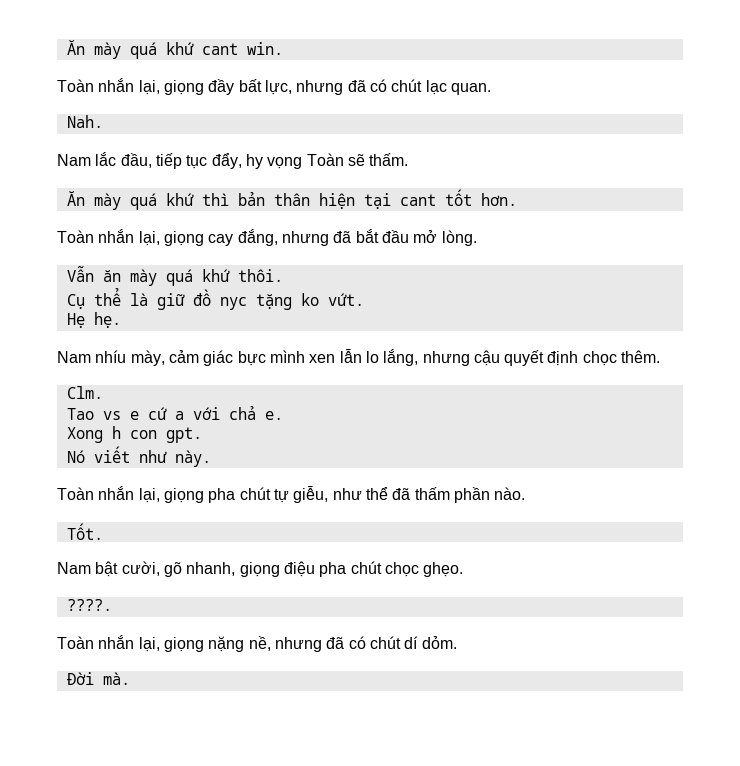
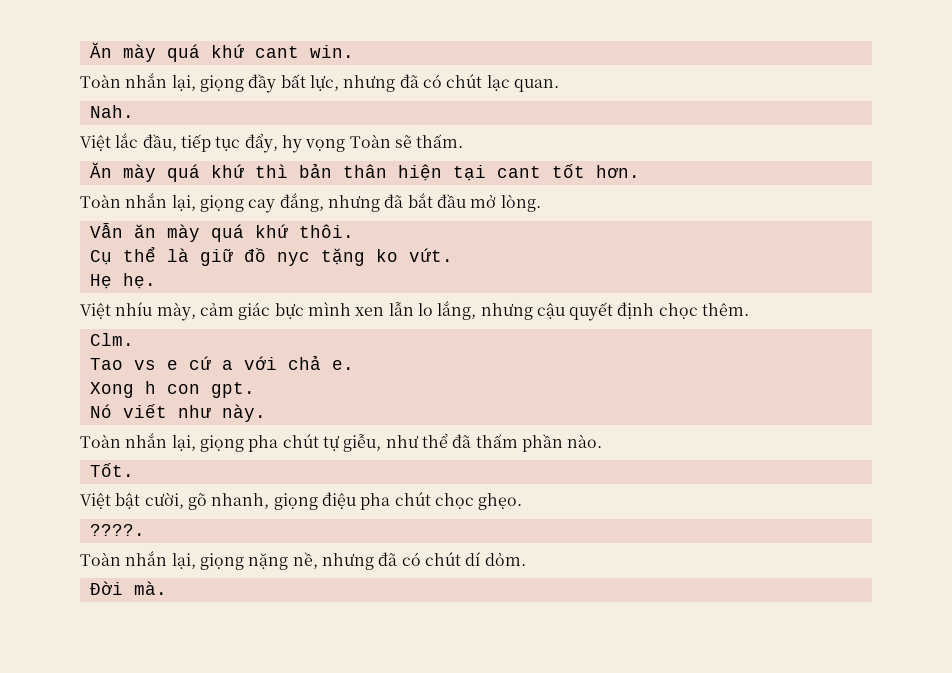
[57,154,91,166] Nam -> [80,135,111,151] Việt
[57,351,91,363] Nam -> [80,303,111,319] Việt
[57,562,91,574] Nam -> [80,493,111,509] Việt

